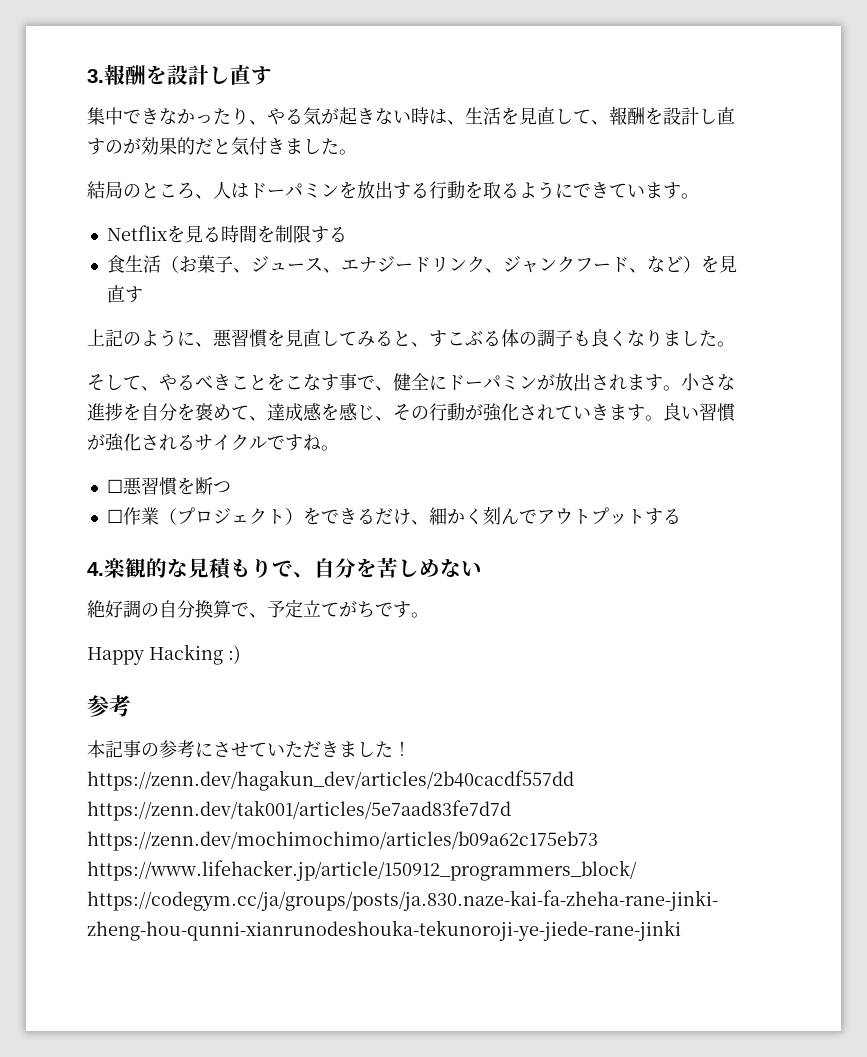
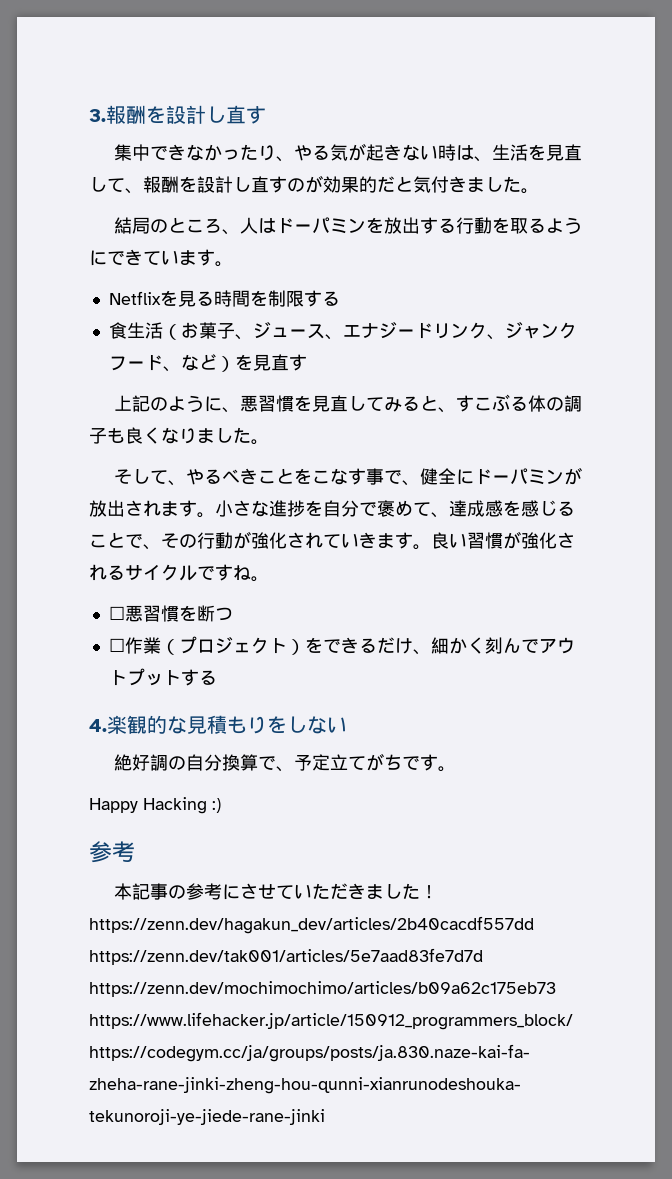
[177,403,195,421] を -> [359,502,377,516] で
(375, 412) none -> [557,501,575,516] [89,532,143,548] ることで
[272,557,440,578] で、自分を苦しめ -> [267,716,307,734] をし

